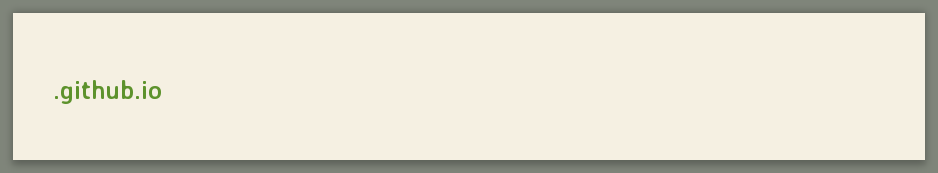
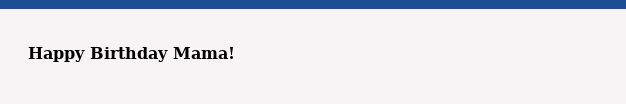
[53,80,162,104] .github.io -> [28,47,235,62] Happy Birthday Mama!

